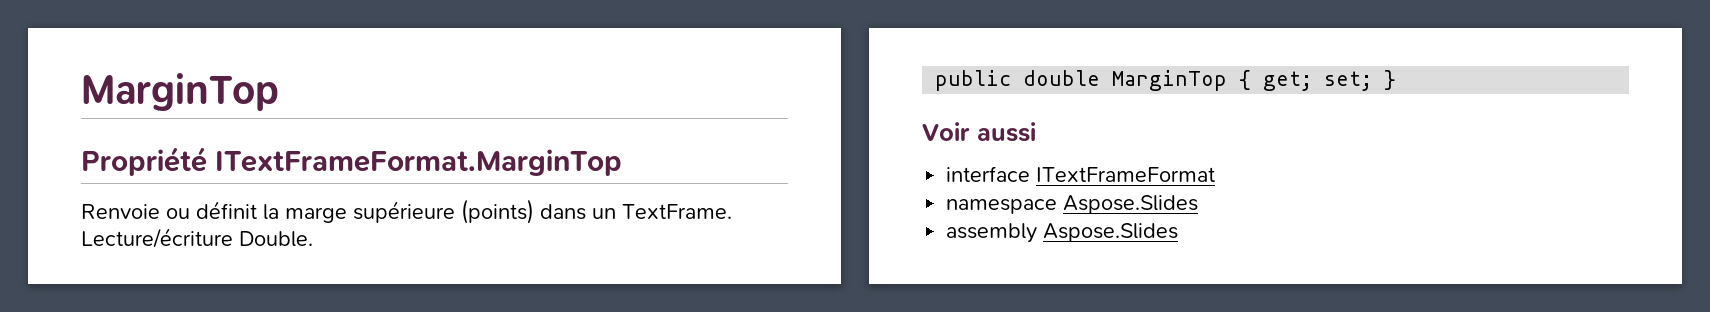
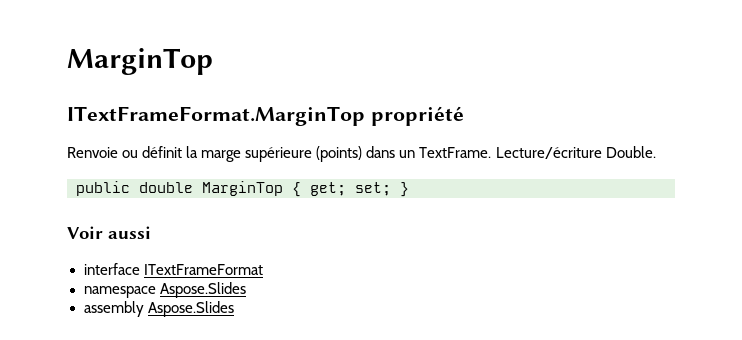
[81,146,207,176] Propriété -> (213, 61) none
(622, 162) none -> [370,106,464,126] propriété

